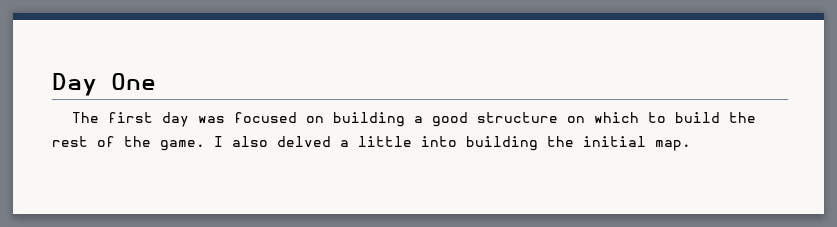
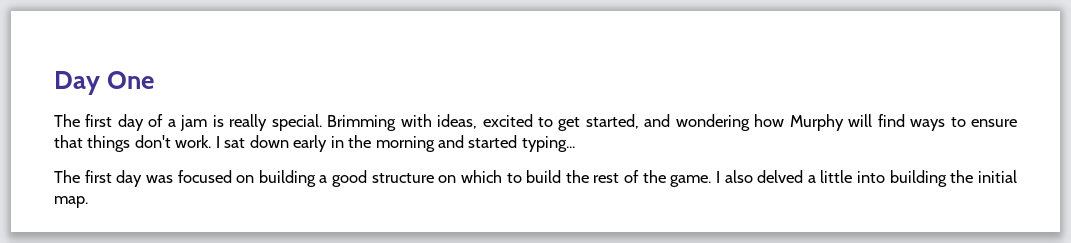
(156, 81) none -> [54,114,1018,131] [54,135,575,152] // The first day of a jam is really special. Brimming with ideas, excited to get started, and wondering how Murphy will find ways to ensure that things don't work. I sat down early in the morning and started typing...

